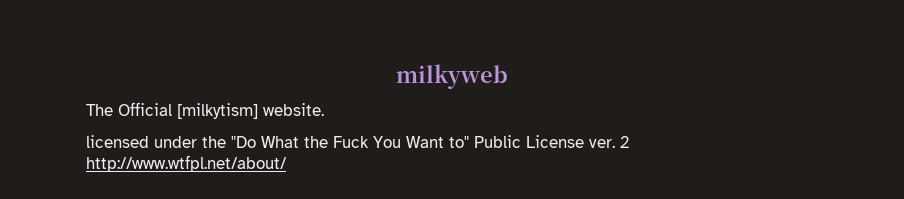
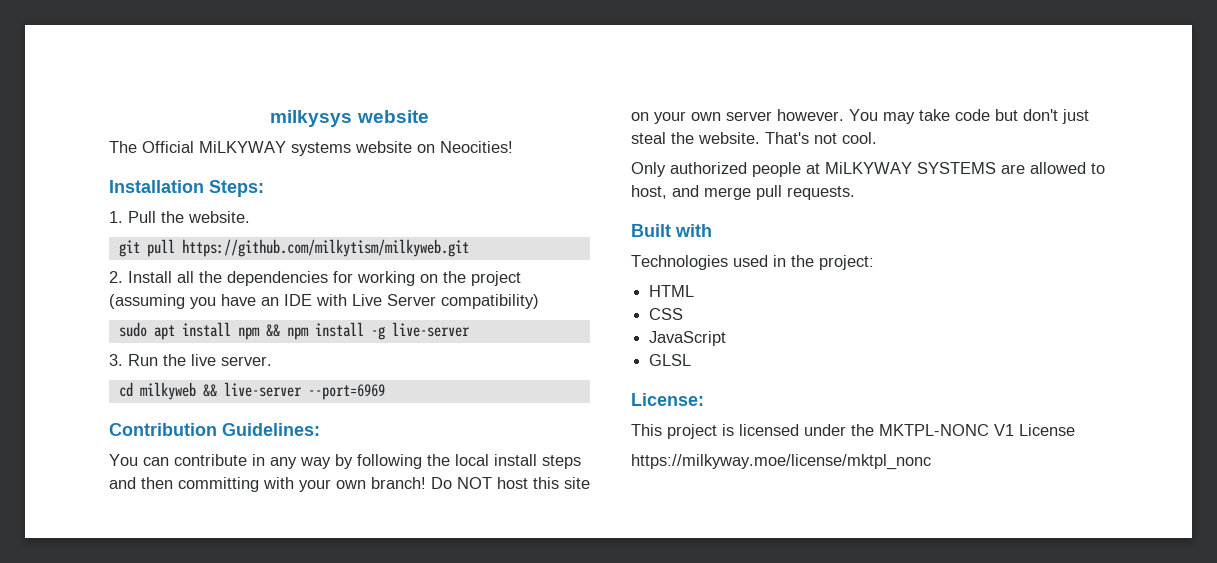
[396,64,508,89] milkyweb -> [270,110,429,127] milkysys website
[177,103,324,119] [86,135,629,148] [86,155,287,172] [milkytism] website. // licensed under the "Do What the Fuck You Want to" Public License ver. 2 http://www.wtfpl.net/about/ -> [199,141,513,156] [109,180,264,197] [109,211,250,223] [118,239,469,257] [109,271,521,286] [109,294,539,309] [118,322,470,340] [109,354,272,366] [118,382,385,400] [109,423,320,436] [109,454,581,469] [109,477,590,492] [631,109,1089,124] [631,132,877,144] [631,162,1105,177] [631,185,855,200] [631,224,712,237] [631,255,874,270] [649,285,695,297] [649,308,684,320] [649,331,727,346] [649,354,692,366] [631,393,704,406] [631,424,1075,439] [631,454,931,470] MiLKYWAY systems website on Neocities! // Installation Steps: // 1. Pull the website. // git pull https://github.com/milkytism/milkyweb.git // 2. Install all the dependencies for working on the project (assuming you have an IDE with Live Server compatibility) // sudo apt install npm && npm install -g live-server // 3. Run the live server. // cd milkyweb && live-server --port=6969 // Contribution Guidelines: // You can contribute in any way by following the local install steps and then committing with your own branch! Do NOT host this site on your own server however. You may take code but don't just steal the website. That's not cool. // Only authorized people at MiLKYWAY SYSTEMS are allowed to host, and merge pull requests. // Built with // Technologies used in the project: // HTML // CSS // JavaScript // GLSL // License: // This project is licensed under the MKTPL-NONC V1 License // https://milkyway.moe/license/mktpl_nonc

